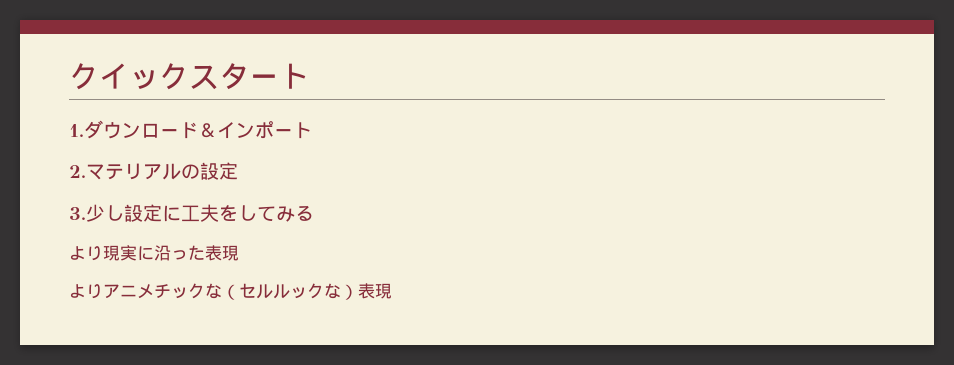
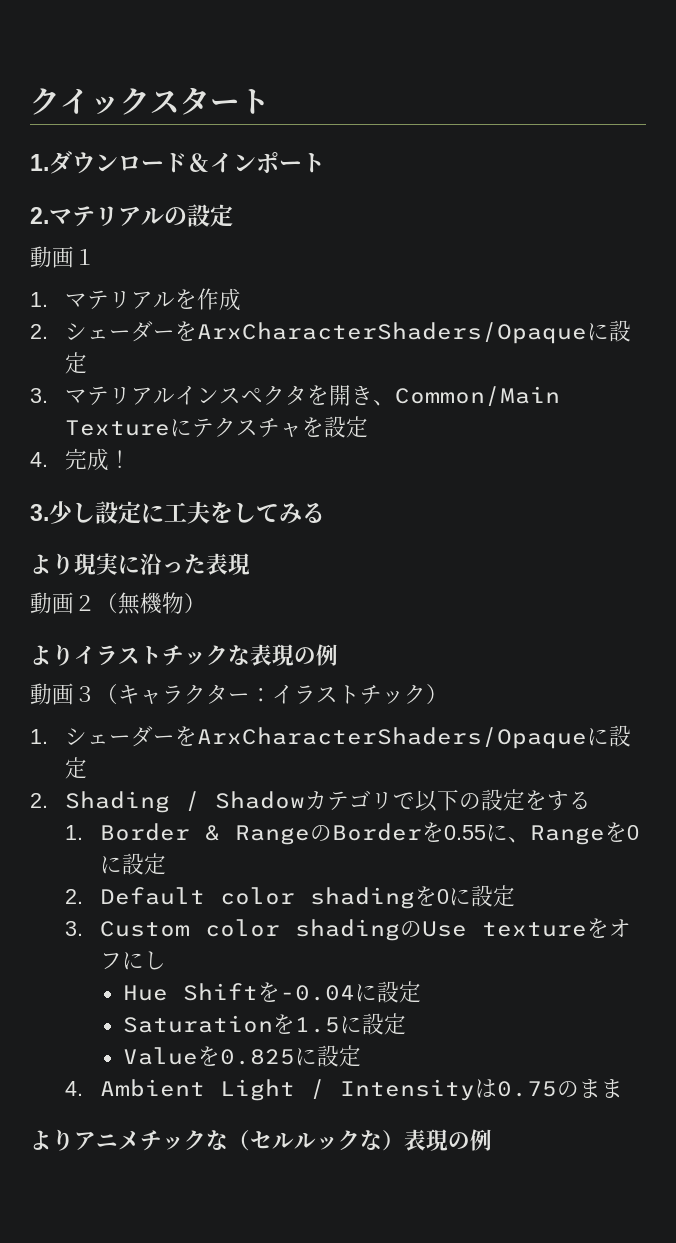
(238, 171) none -> [30,246,96,268] [30,288,241,311] [30,320,631,344] [64,352,87,374] [30,385,560,406] [64,416,368,438] [30,448,131,471] // 動画１ // 1.マテリアルを作成 // 2.シェーダーをArxCharacterShaders/Opaqueに設定 // 3.マテリアルインスペクタを開き、Common/Main Textureにテクスチャを設定 // 4.完成！
(239, 253) none -> [30,592,206,615] [30,644,338,666] [30,683,448,705] [30,725,631,749] [64,757,87,779] [30,789,591,813] [64,822,639,845] [99,853,166,875] [64,885,515,909] [64,918,631,941] [99,951,166,970] [123,981,422,1003] [123,1013,407,1035] [123,1045,362,1067] [64,1079,623,1101] // 動画２（無機物） // よりイラストチックな表現の例 // 動画３（キャラクター：イラストチック） // 1.シェーダーをArxCharacterShaders/Opaqueに設定 // 2. Shading / Shadowカテゴリで以下の設定をする // 1. Border & RangeのBorderを0.55に、Rangeを0に設定 // 2. Default color shadingを0に設定 // 3. Custom color shadingのUse textureをオフにし // Hue Shiftを-0.04に設定 // Saturationを1.5に設定 // Valueを0.825に設定 // 4. Ambient Light / Intensityは0.75のまま
(392, 291) none -> [448,1129,492,1151] の例

